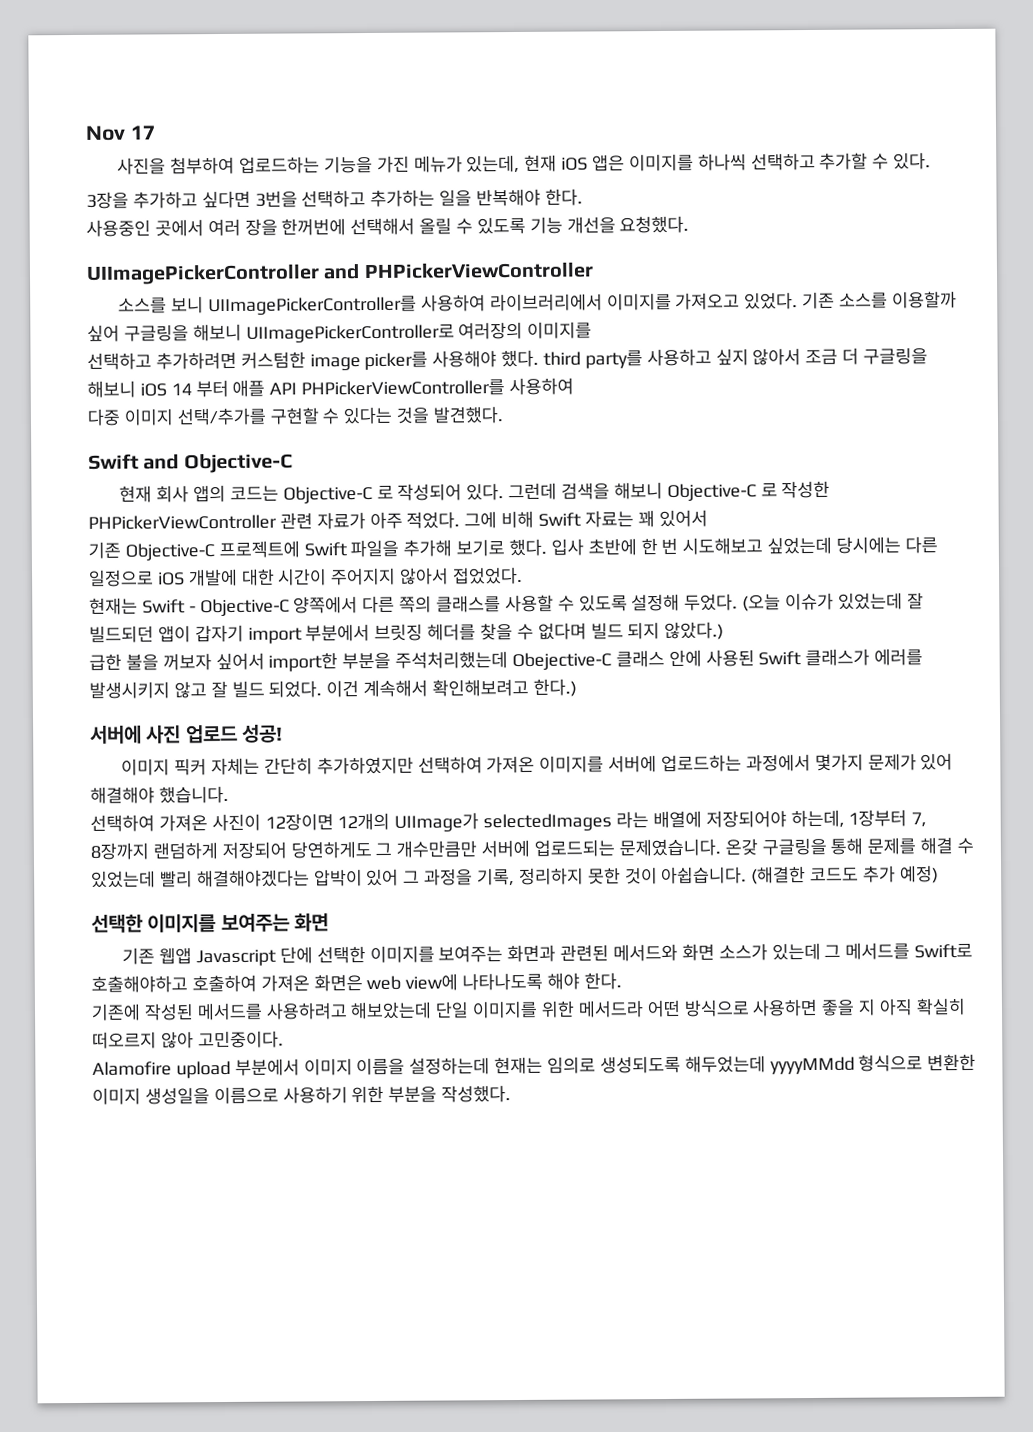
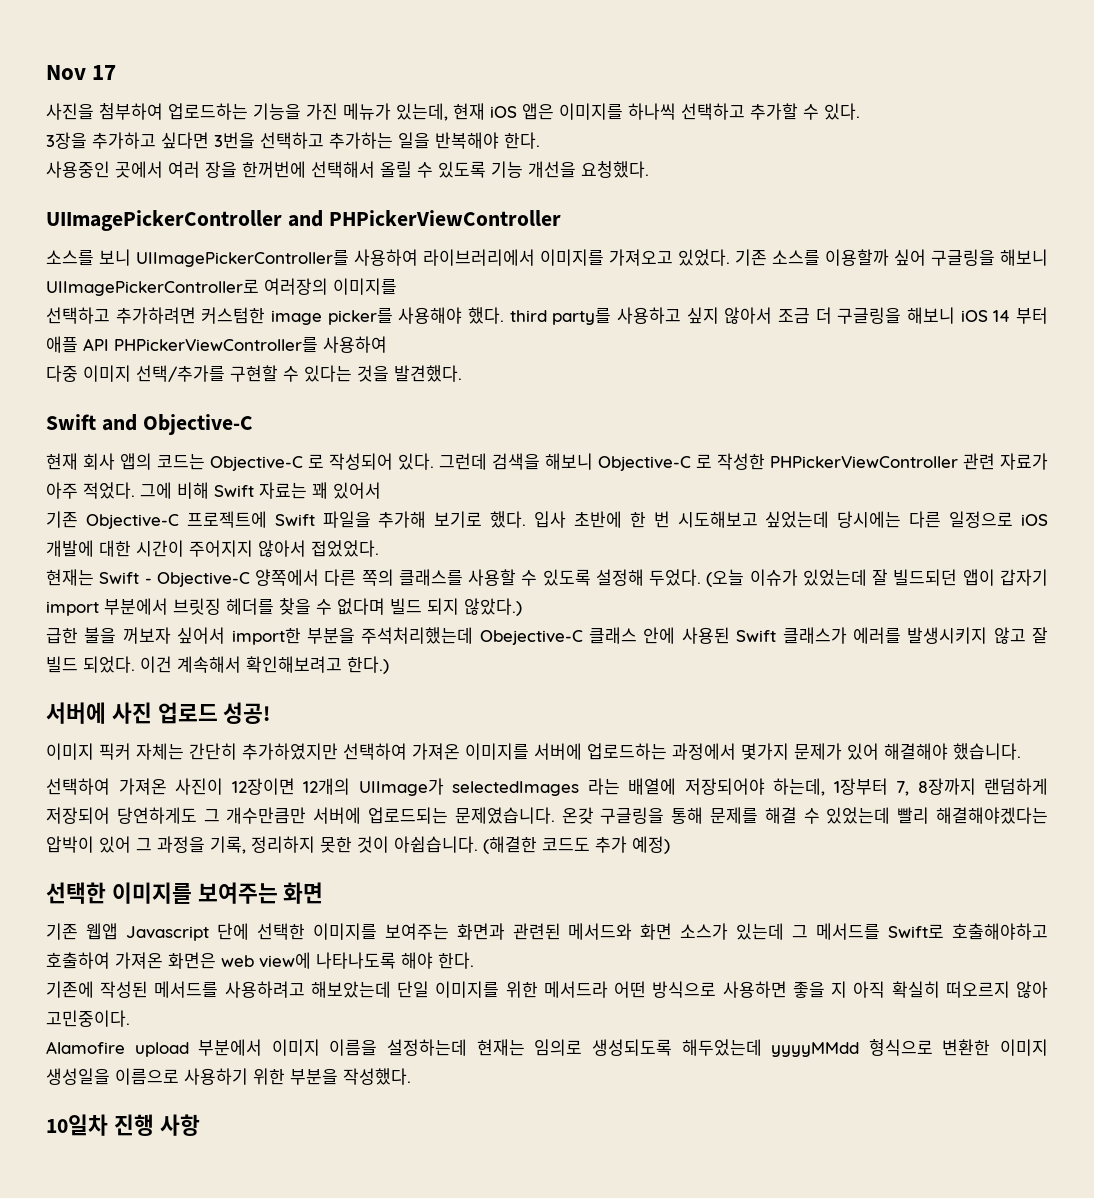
(512, 1094) none -> [46,1114,200,1136] // 10일차 진행 사항

